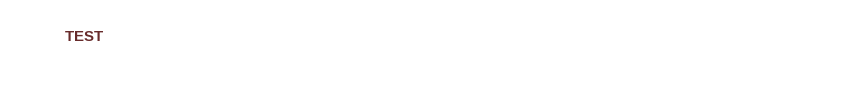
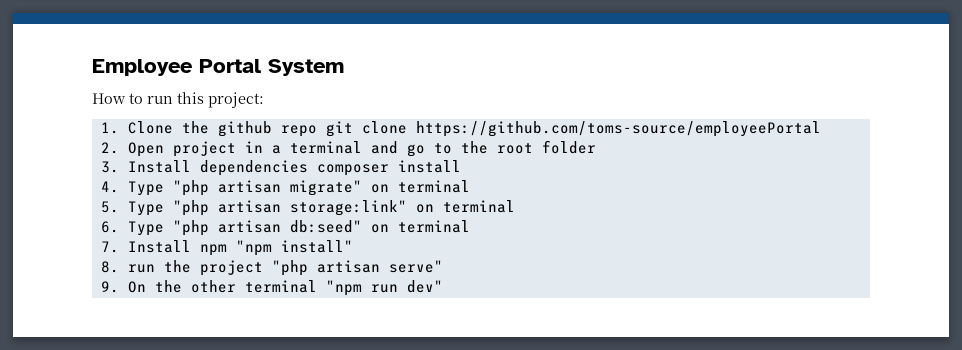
[65,31,103,41] TEST -> [92,59,344,76] [92,92,264,108] [100,121,821,137] [100,140,596,157] [100,160,461,176] [100,180,470,196] [100,200,515,216] [100,220,470,236] [100,240,353,256] [100,260,443,276] [100,280,443,296] Employee Portal System // How to run this project: // 1. Clone the github repo git clone https://github.com/toms-source/employeePortal // 2. Open project in a terminal and go to the root folder // 3. Install dependencies composer install // 4. Type "php artisan migrate" on terminal // 5. Type "php artisan storage:link" on terminal // 6. Type "php artisan db:seed" on terminal // 7. Install npm "npm install" // 8. run the project "php artisan serve" // 9. On the other terminal "npm run dev"

